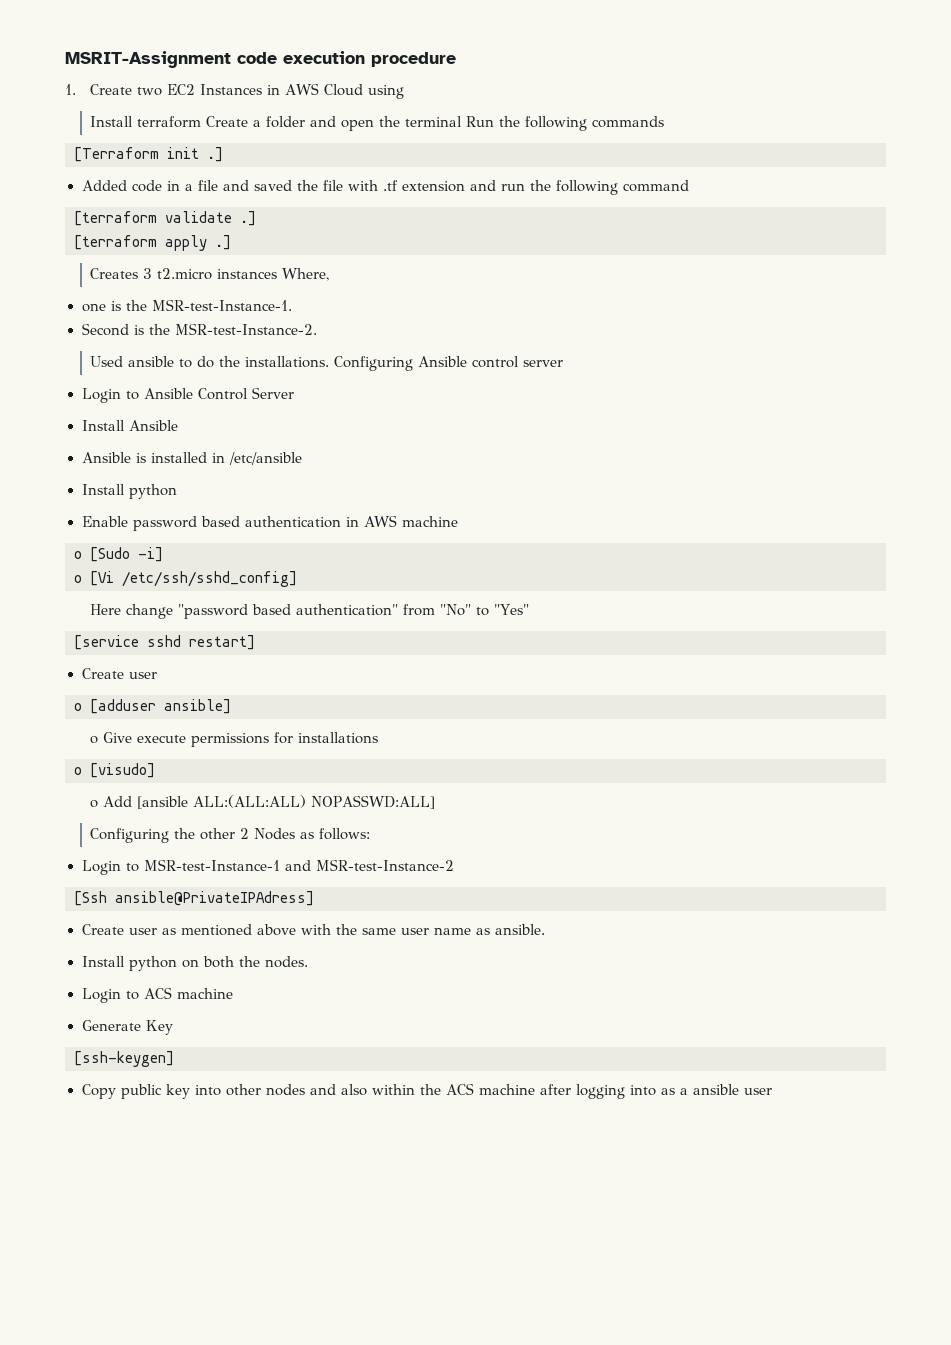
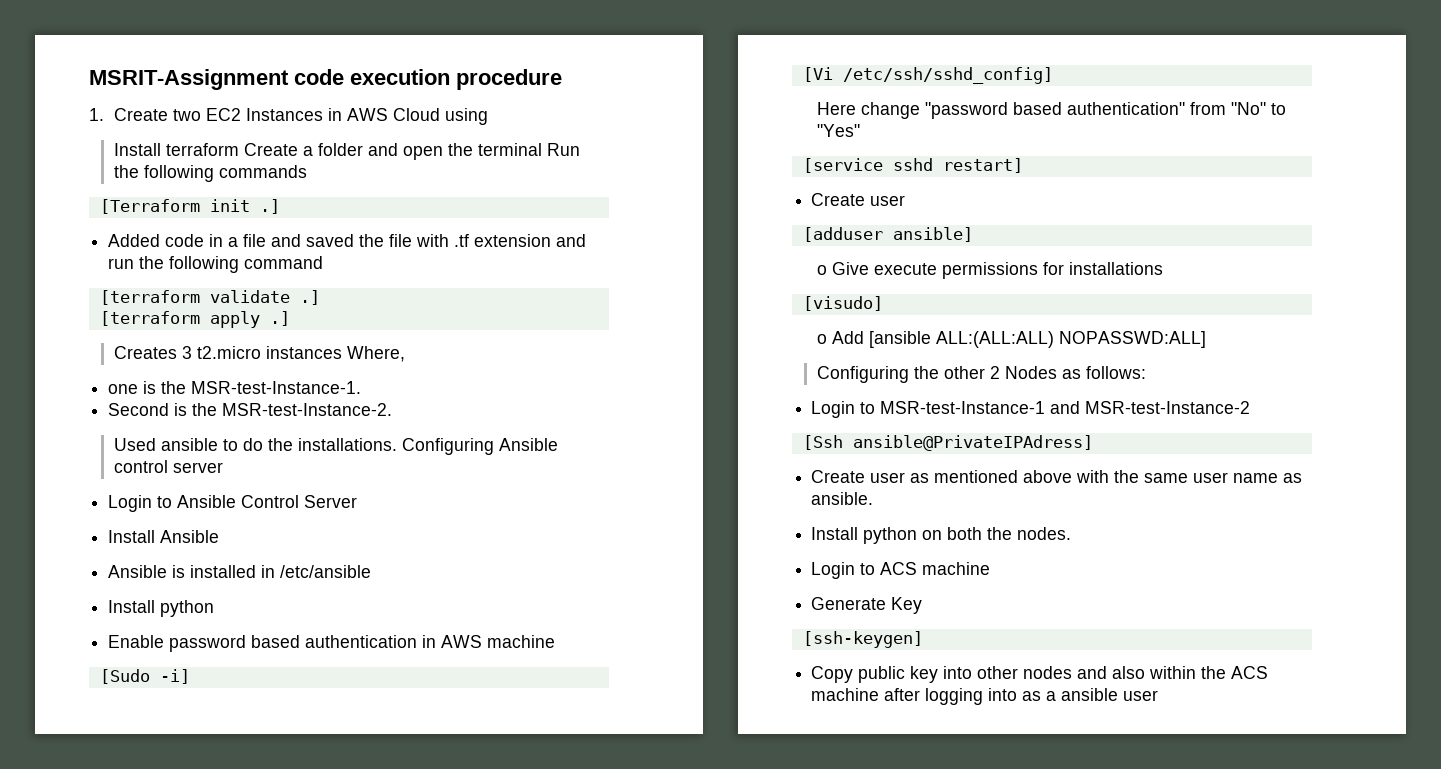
[74,551,82,559] o -> (556, 641) none
[74,575,82,583] o -> (190, 676) none
[74,703,82,711] o -> (906, 200) none
[74,767,82,775] o -> (1163, 268) none

